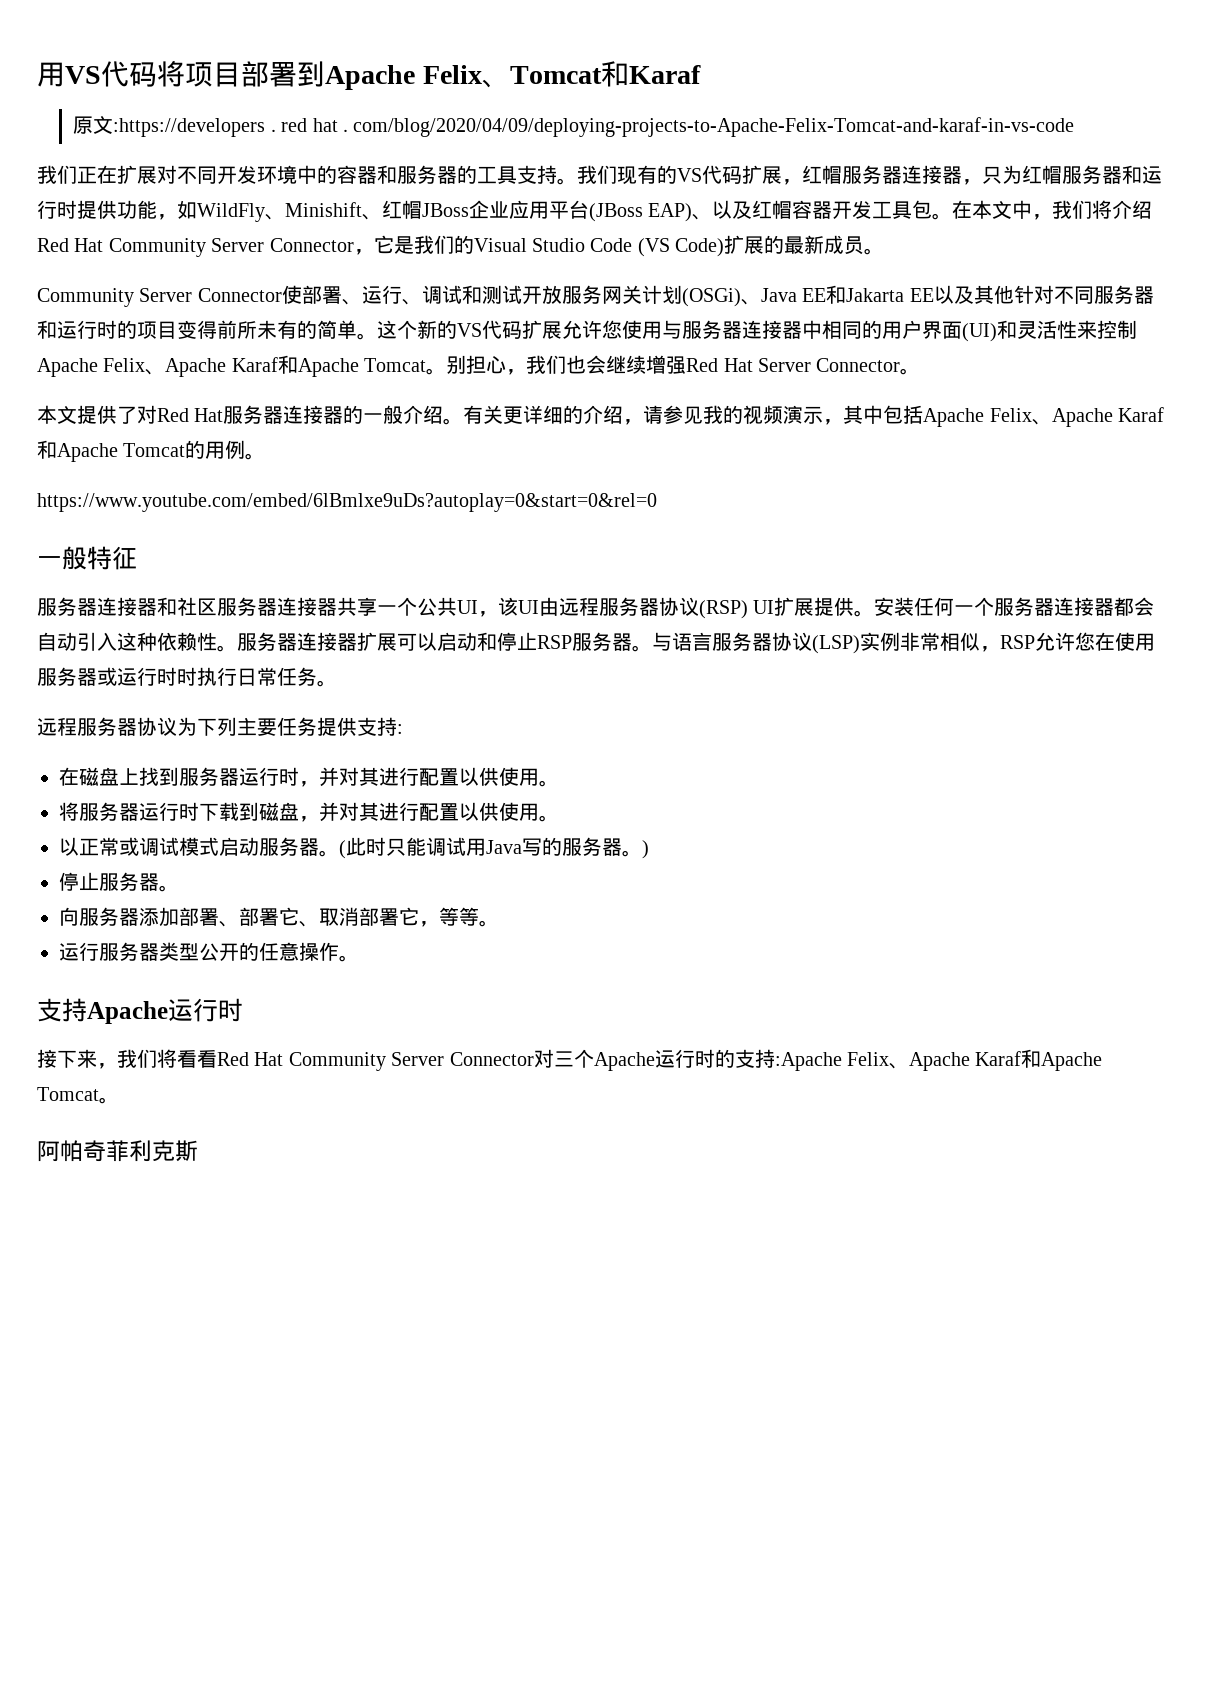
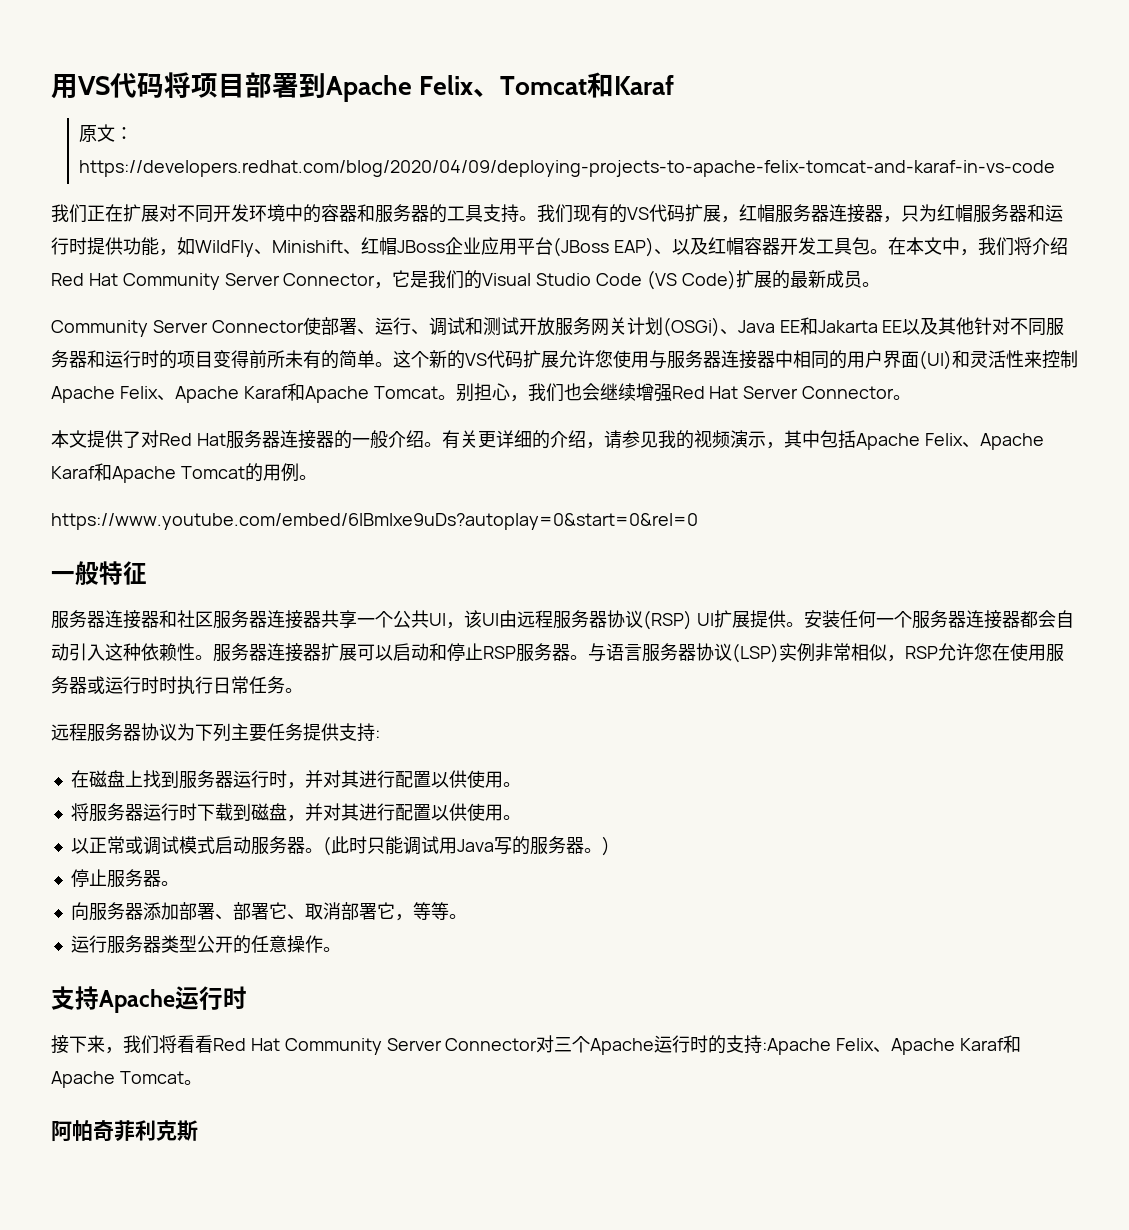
[113,117,1075,137] :https://developers . red hat . com/blog/2020/04/09/deploying-projects-to-Apache-Felix-Tomcat-and-karaf-in-vs-code -> [115,127,134,140] [79,160,1056,177] ：https://developers.redhat.com/blog/2020/04/09/deploying-projects-to-apache-felix-tomcat-and-karaf-in-vs-code

